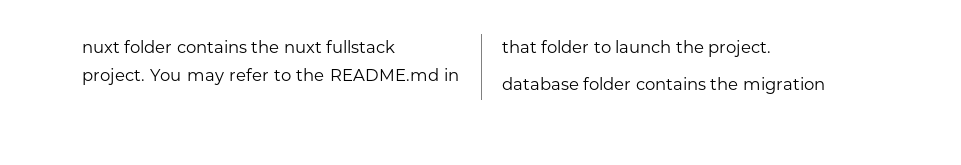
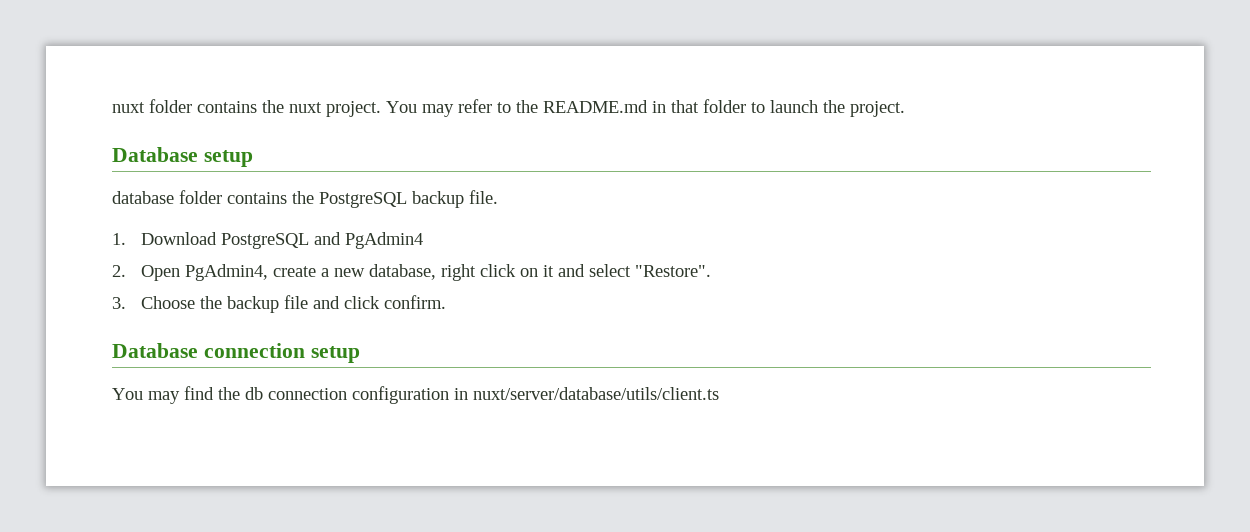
[326,40,396,53] fullstack -> (322, 107) none
(772, 48) none -> [112,147,253,167] // Database setup
[742,77,825,94] migration -> [319,190,498,208] [112,232,423,249] [112,264,711,281] [112,295,446,313] [112,343,360,363] [112,386,719,404] PostgreSQL backup file. // 1. Download PostgreSQL and PgAdmin4 // 2. Open PgAdmin4, create a new database, right click on it and select "Restore". // 3. Choose the backup file and click confirm. // Database connection setup // You may find the db connection configuration in nuxt/server/database/utils/client.ts

